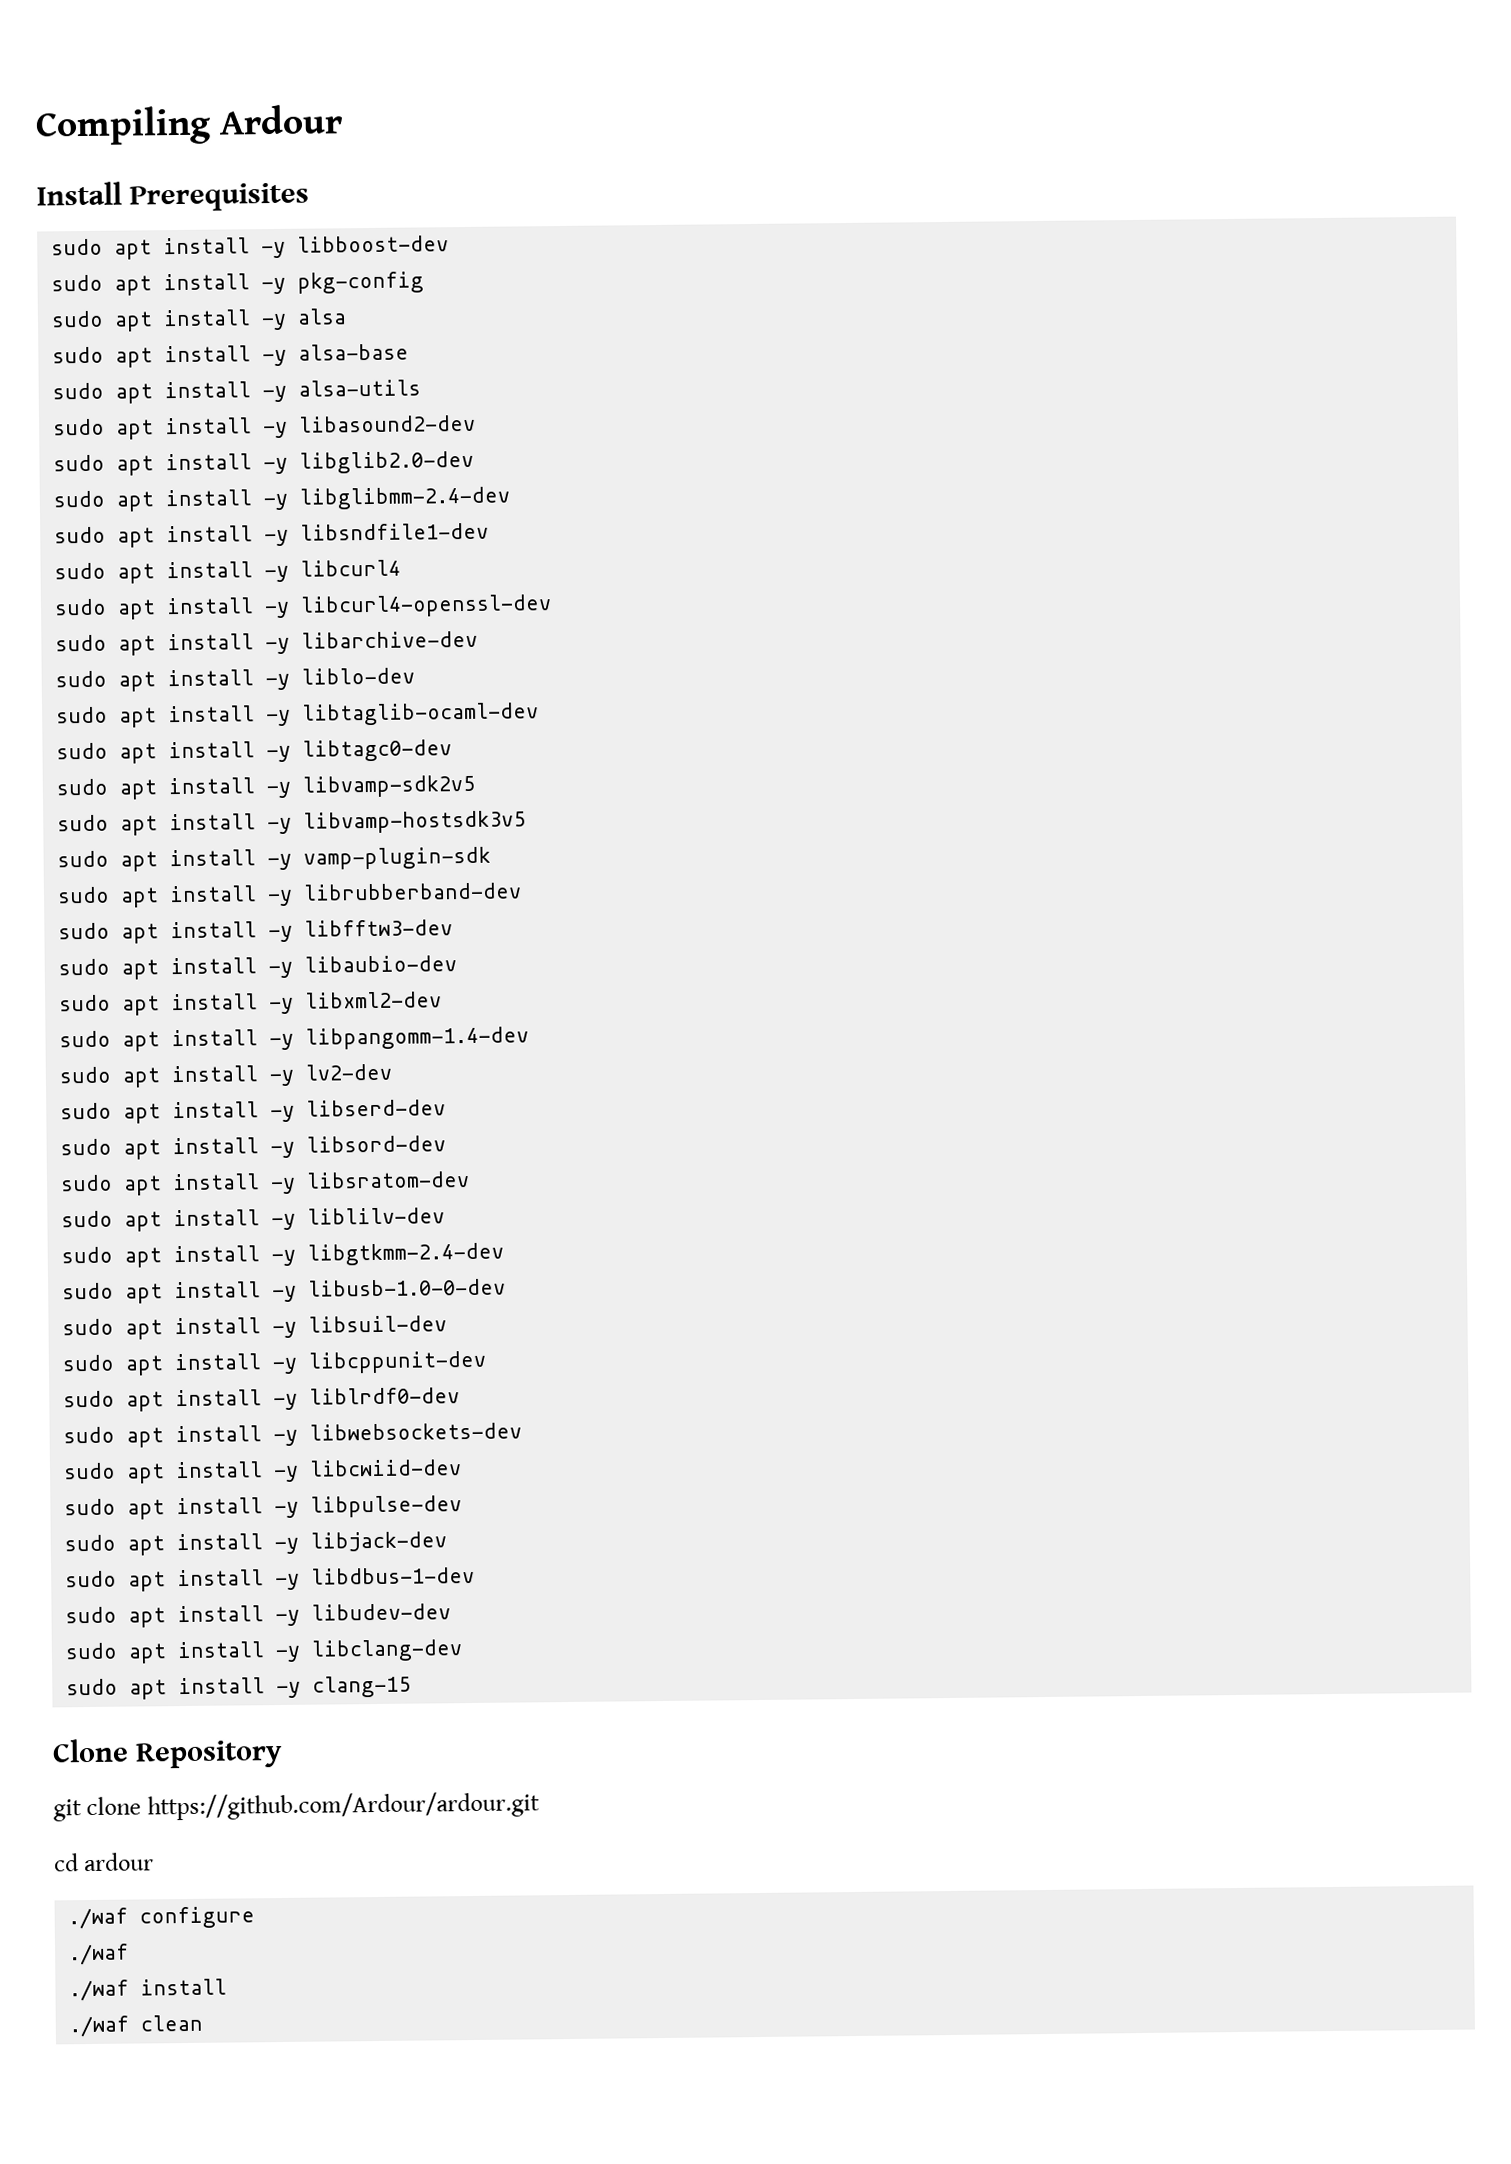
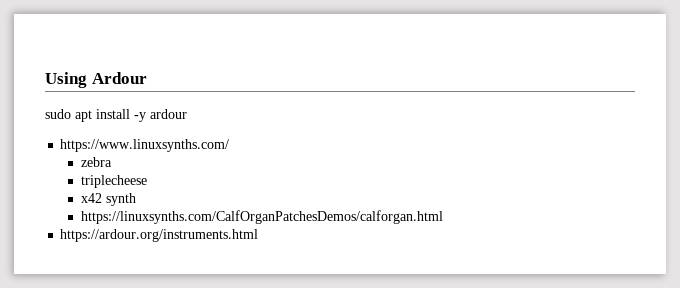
[35,105,212,146] Compiling -> [45,72,87,88] Using
[36,181,310,212] [51,235,450,260] [51,271,425,296] [51,308,348,332] [52,343,410,368] [52,379,422,404] [53,414,477,440] [53,450,475,476] [53,486,511,512] [54,522,490,548] [54,559,402,584] [54,594,553,620] [55,630,479,656] [55,667,416,692] [56,702,540,728] [56,739,453,764] [56,774,476,800] [57,810,527,836] [57,846,492,872] [57,882,523,908] [58,919,454,944] [58,955,458,980] [59,991,443,1016] [59,1026,530,1052] [59,1063,393,1088] [60,1099,447,1124] [60,1135,447,1160] [60,1170,471,1196] [61,1207,446,1232] [61,1242,505,1268] [62,1278,507,1304] [62,1315,448,1340] [62,1350,488,1376] [63,1387,461,1412] [63,1422,523,1448] [63,1459,463,1484] [64,1495,463,1520] [64,1531,448,1556] [65,1566,476,1592] [65,1603,452,1628] [65,1639,464,1664] [66,1675,412,1700] [52,1738,284,1769] [53,1791,540,1822] [54,1852,155,1872] [68,1906,256,1930] [68,1943,130,1966] [69,1978,228,2002] [69,2014,204,2038] // Install Prerequisites // sudo apt install -y libboost-dev // sudo apt install -y pkg-config // sudo apt install -y alsa // sudo apt install -y alsa-base // sudo apt install -y alsa-utils // sudo apt install -y libasound2-dev // sudo apt install -y libglib2.0-dev // sudo apt install -y libglibmm-2.4-dev // sudo apt install -y libsndfile1-dev // sudo apt install -y libcurl4 // sudo apt install -y libcurl4-openssl-dev // sudo apt install -y libarchive-dev // sudo apt install -y liblo-dev // sudo apt install -y libtaglib-ocaml-dev // sudo apt install -y libtagc0-dev // sudo apt install -y libvamp-sdk2v5 // sudo apt install -y libvamp-hostsdk3v5 // sudo apt install -y vamp-plugin-sdk // sudo apt install -y librubberband-dev // sudo apt install -y libfftw3-dev // sudo apt install -y libaubio-dev // sudo apt install -y libxml2-dev // sudo apt install -y libpangomm-1.4-dev // sudo apt install -y lv2-dev // sudo apt install -y libserd-dev // sudo apt install -y libsord-dev // sudo apt install -y libsratom-dev // sudo apt install -y liblilv-dev // sudo apt install -y libgtkmm-2.4-dev // sudo apt install -y libusb-1.0-0-dev // sudo apt install -y libsuil-dev // sudo apt install -y libcppunit-dev // sudo apt install -y liblrdf0-dev // sudo apt install -y libwebsockets-dev // sudo apt install -y libcwiid-dev // sudo apt install -y libpulse-dev // sudo apt install -y libjack-dev // sudo apt install -y libdbus-1-dev // sudo apt install -y libudev-dev // sudo apt install -y libclang-dev // sudo apt install -y clang-15 // Clone Repository // git clone https://github.com/Ardour/ardour.git // cd ardour // ./waf configure // ./waf // ./waf install // ./waf clean -> [45,109,187,122] [60,139,230,152] [81,157,113,167] [81,175,148,188] [81,193,137,206] [81,210,444,224] [60,229,259,242] // sudo apt install -y ardour // https://www.linuxsynths.com/ // zebra // triplecheese // x42 synth // https://linuxsynths.com/CalfOrganPatchesDemos/calforgan.html // https://ardour.org/instruments.html

